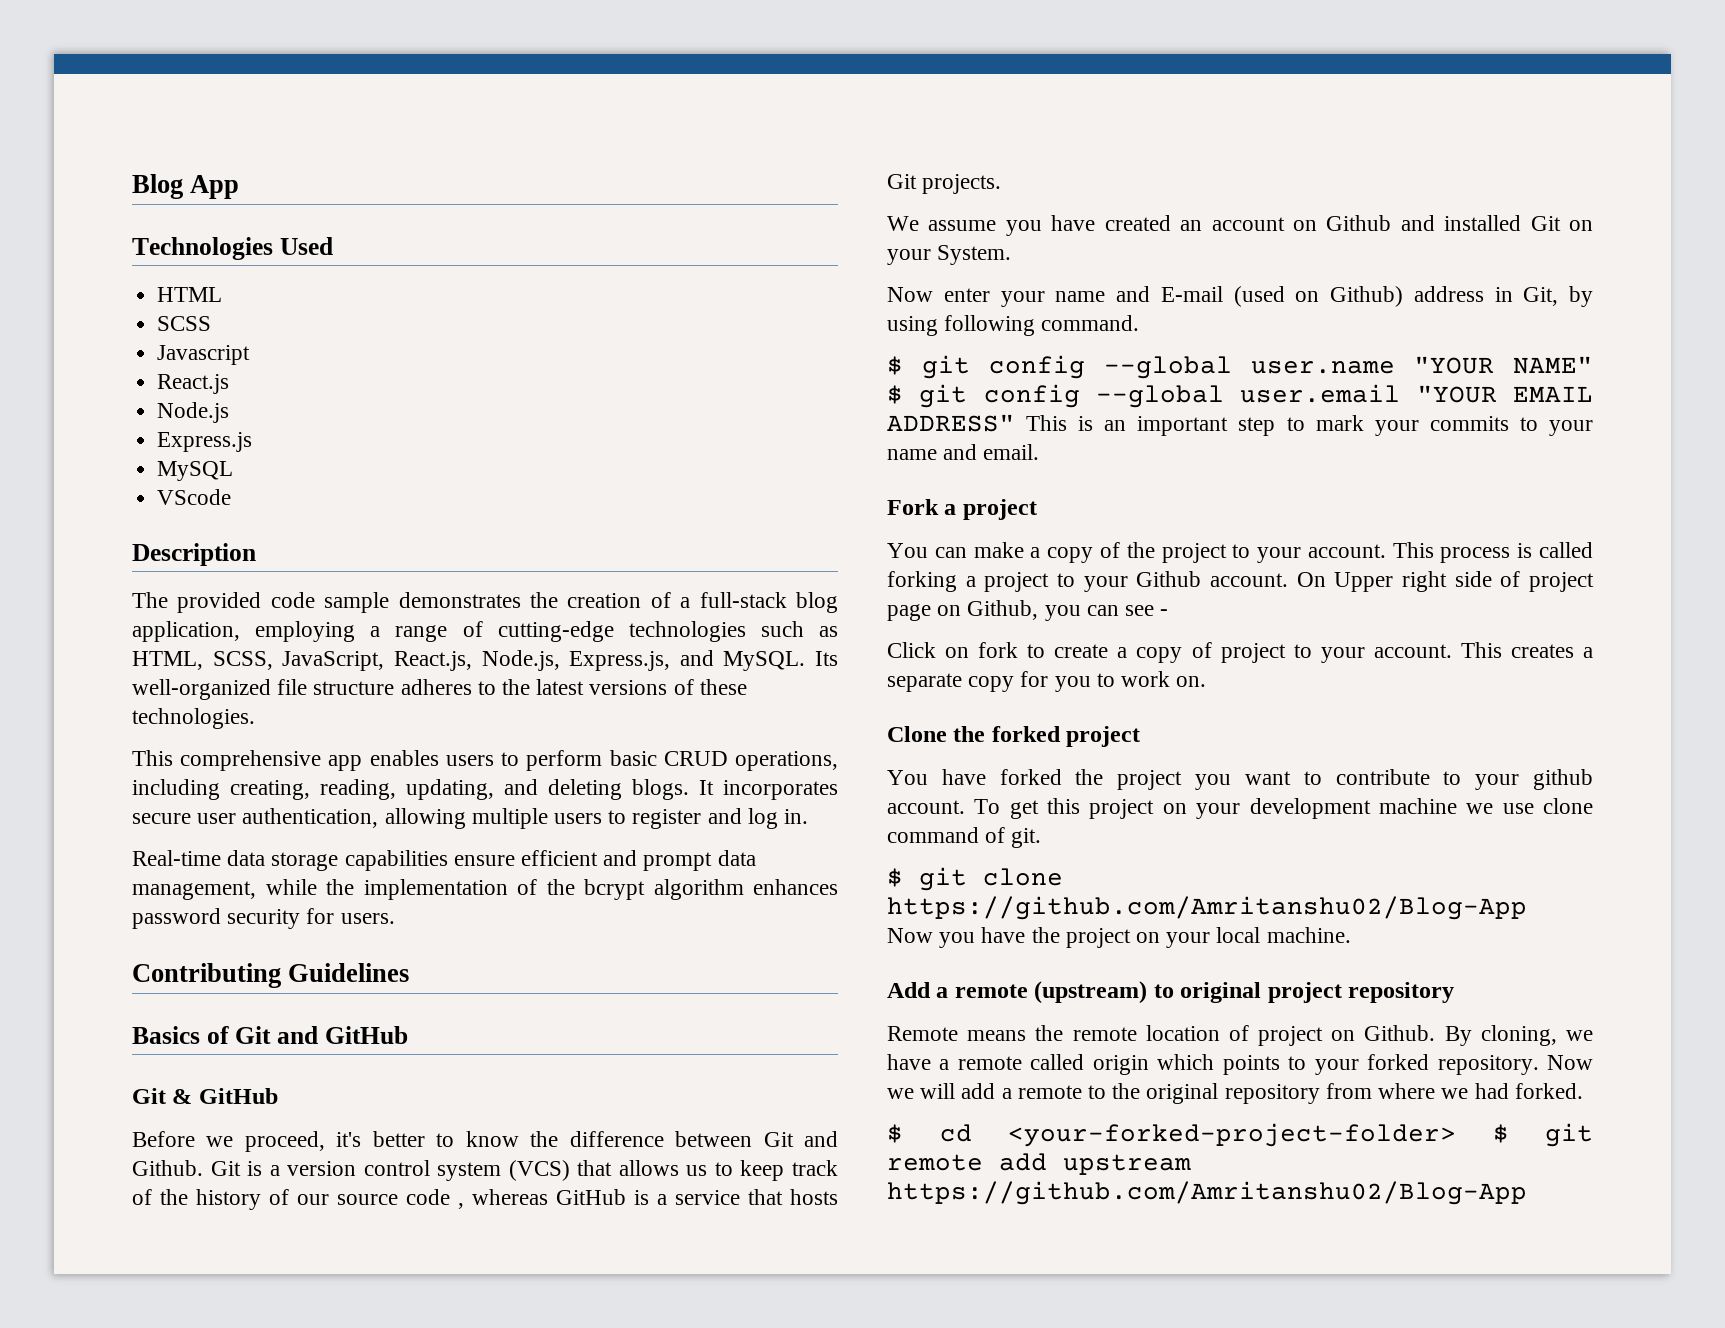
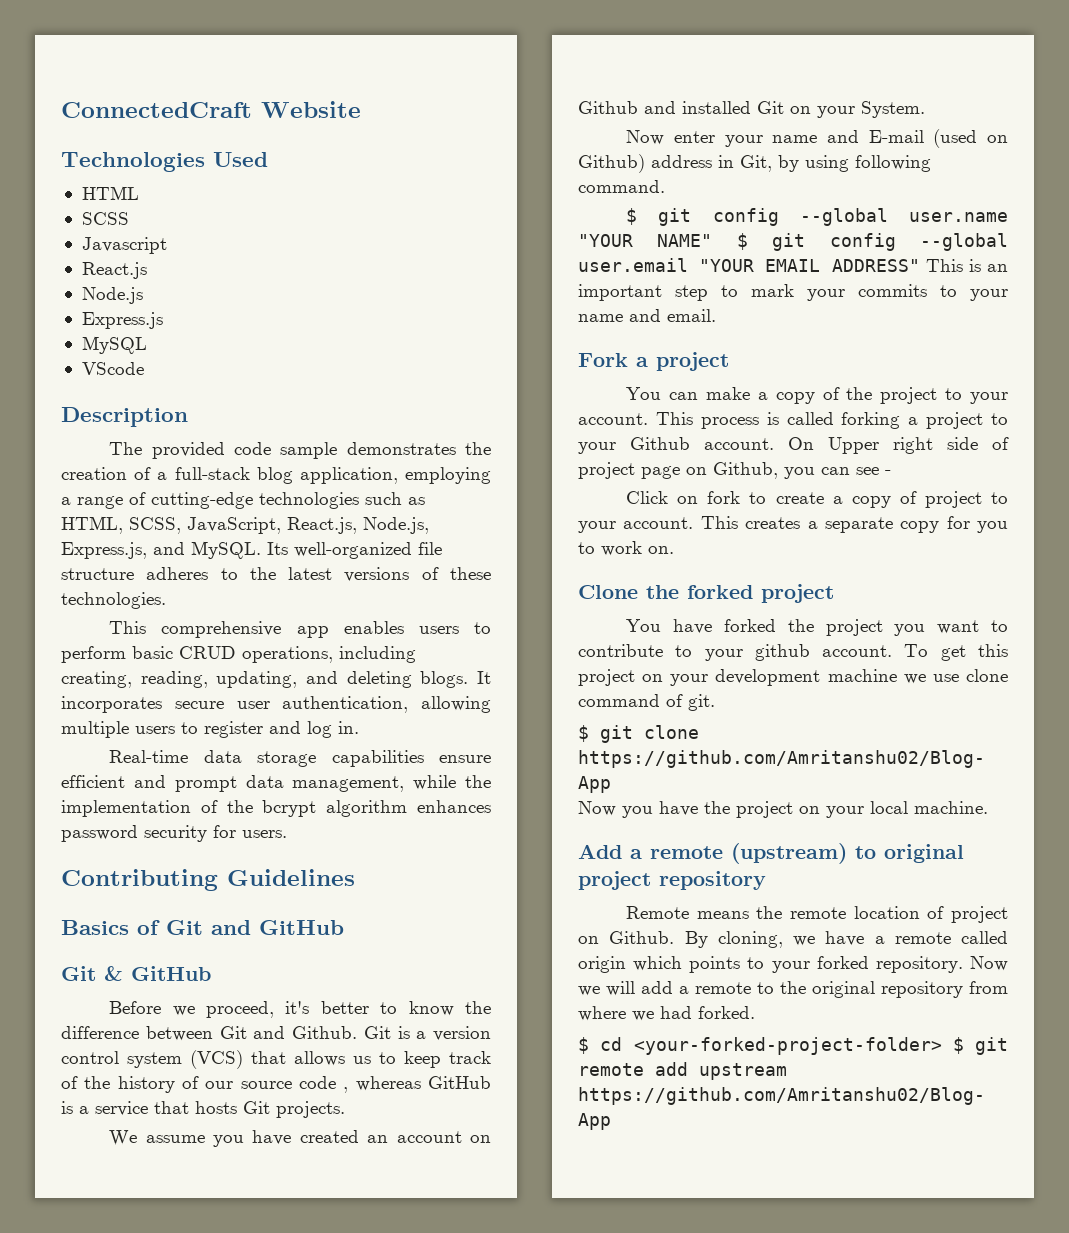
[132,174,240,199] Blog App -> [61,101,361,118] ConnectedCraft Website

